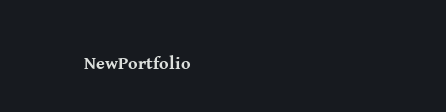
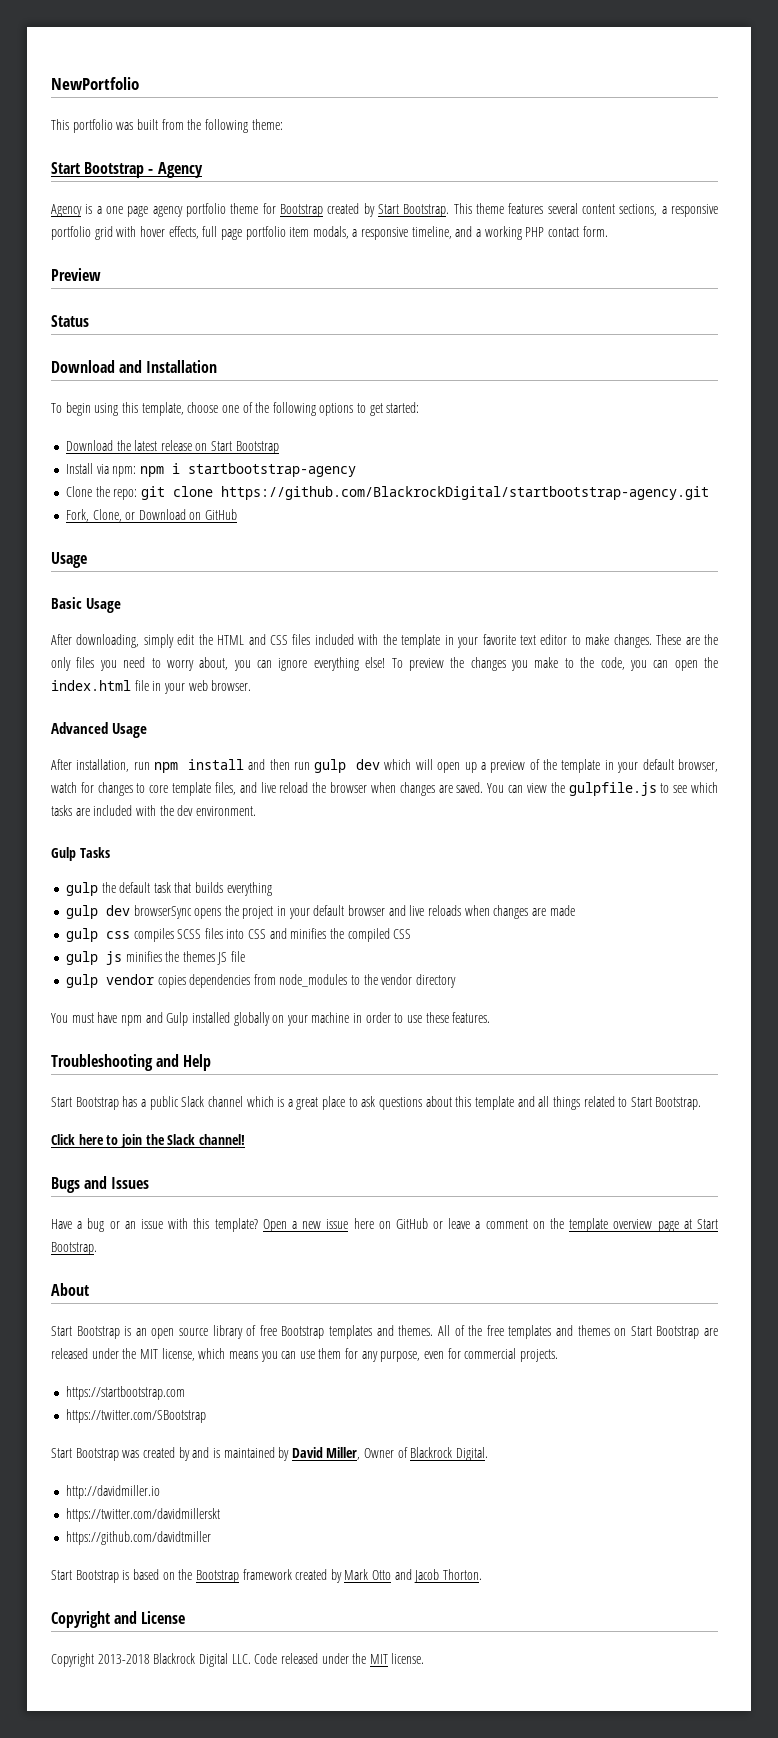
(191, 62) none -> [51,119,283,133] [51,162,203,178] [51,203,718,217] [51,226,608,240] [51,268,101,281] [51,315,89,327] [51,360,218,373] [51,402,420,416] [65,440,279,454] [65,463,356,477] [65,486,709,500] [65,509,238,522] [51,552,87,568] [51,597,121,613] [51,634,718,648] [51,657,718,671] [51,680,252,694] [51,722,147,738] [51,759,719,773] [51,782,719,796] [51,805,256,816] [51,847,110,861] [65,882,272,896] [65,905,575,919] [65,928,412,942] [65,951,246,965] [65,974,457,988] [51,1012,491,1026] [51,1054,212,1071] [51,1096,702,1110] [51,1134,245,1148] [51,1176,150,1193] [51,1218,719,1232] [51,1242,97,1255] [51,1283,89,1296] [51,1325,718,1339] [51,1348,558,1362] [65,1386,185,1400] [65,1409,206,1423] [51,1447,489,1461] [65,1485,160,1499] [65,1508,220,1522] [65,1531,211,1545] [51,1569,483,1583] [51,1611,186,1628] [51,1653,425,1667] // This portfolio was built from the following theme: // Start Bootstrap - Agency // Agency is a one page agency portfolio theme for Bootstrap created by Start Bootstrap. This theme features several content sections, a responsive portfolio grid with hover effects, full page portfolio item modals, a responsive timeline, and a working PHP contact form. // Preview // Status // Download and Installation // To begin using this template, choose one of the following options to get started: // Download the latest release on Start Bootstrap // Install via npm: npm i startbootstrap-agency // Clone the repo: git clone https://github.com/BlackrockDigital/startbootstrap-agency.git // Fork, Clone, or Download on GitHub // Usage // Basic Usage // After downloading, simply edit the HTML and CSS files included with the template in your favorite text editor to make changes. These are the only files you need to worry about, you can ignore everything else! To preview the changes you make to the code, you can open the index.html file in your web browser. // Advanced Usage // After installation, run npm install and then run gulp dev which will open up a preview of the template in your default browser, watch for changes to core template files, and live reload the browser when changes are saved. You can view the gulpfile.js to see which tasks are included with the dev environment. // Gulp Tasks // gulp the default task that builds everything // gulp dev browserSync opens the project in your default browser and live reloads when changes are made // gulp css compiles SCSS files into CSS and minifies the compiled CSS // gulp js minifies the themes JS file // gulp vendor copies dependencies from node_modules to the vendor directory // You must have npm and Gulp installed globally on your machine in order to use these features. // Troubleshooting and Help // Start Bootstrap has a public Slack channel which is a great place to ask questions about this template and all things related to Start Bootstrap. // Click here to join the Slack channel! // Bugs and Issues // Have a bug or an issue with this template? Open a new issue here on GitHub or leave a comment on the template overview page at Start Bootstrap. // About // Start Bootstrap is an open source library of free Bootstrap templates and themes. All of the free templates and themes on Start Bootstrap are released under the MIT license, which means you can use them for any purpose, even for commercial projects. // https://startbootstrap.com // https://twitter.com/SBootstrap // Start Bootstrap was created by and is maintained by David Miller, Owner of Blackrock Digital. // http://davidmiller.io // https://twitter.com/davidmillerskt // https://github.com/davidtmiller // Start Bootstrap is based on the Bootstrap framework created by Mark Otto and Jacob Thorton. // Copyright and License // Copyright 2013-2018 Blackrock Digital LLC. Code released under the MIT license.

